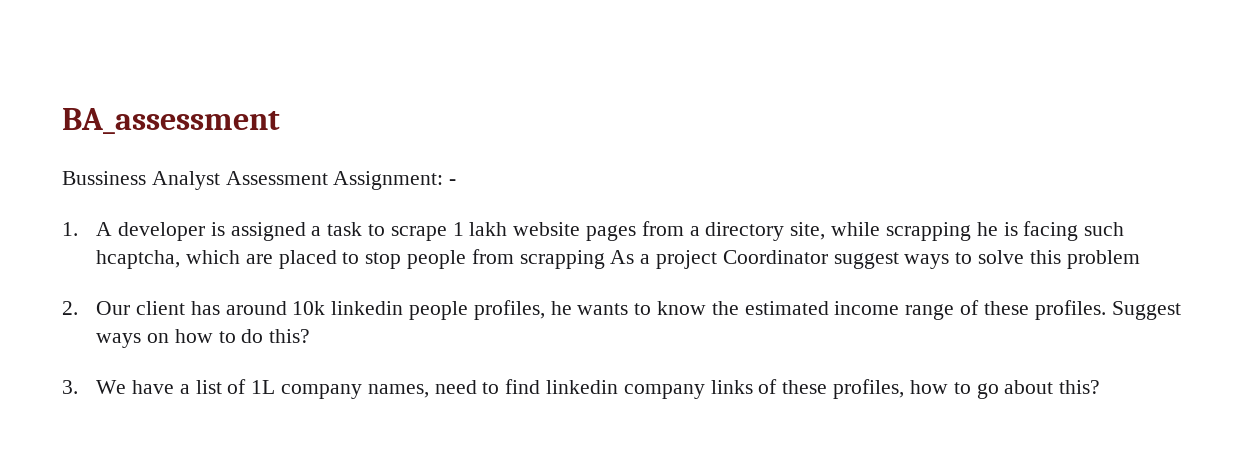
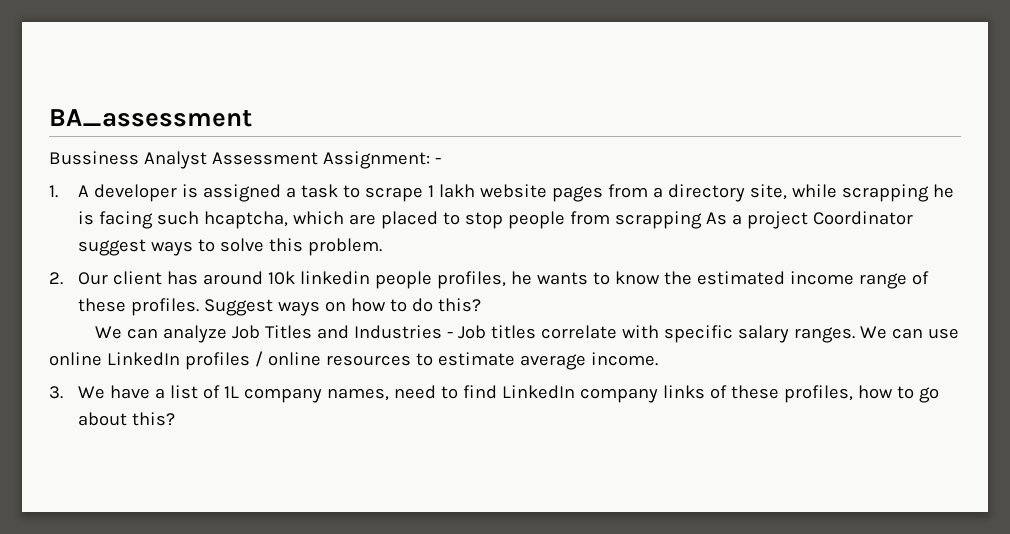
[1066,250,1140,269] problem -> [308,238,383,256] problem.
(311, 336) none -> [94,325,959,343] [49,351,658,370] // We can analyze Job Titles and Industries - Job titles correlate with specific salary ranges. We can use online LinkedIn profiles / online resources to estimate average income.
[546,380,619,394] linkedin -> [501,385,575,399] LinkedIn

